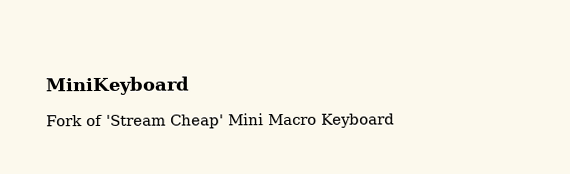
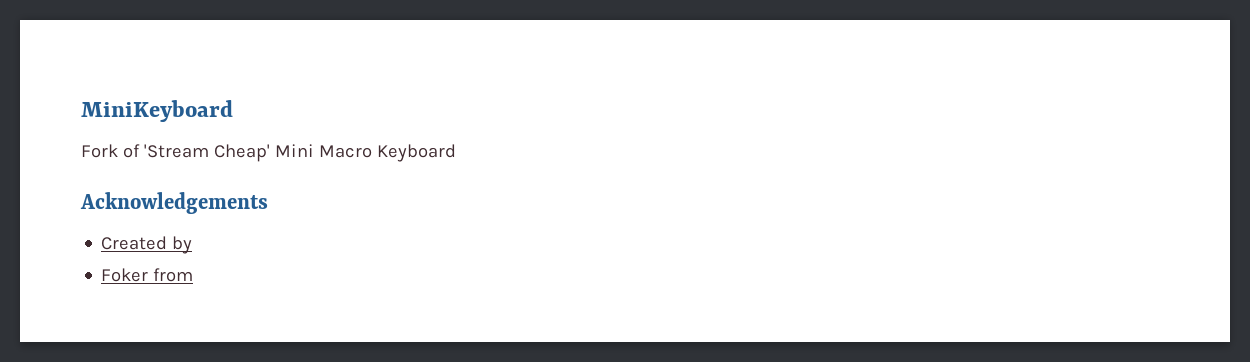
(395, 120) none -> [80,192,268,214] [101,236,193,254] [101,268,194,282] // Acknowledgements // Created by // Foker from

